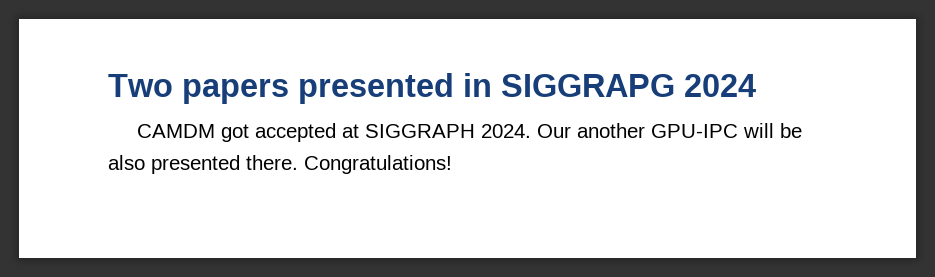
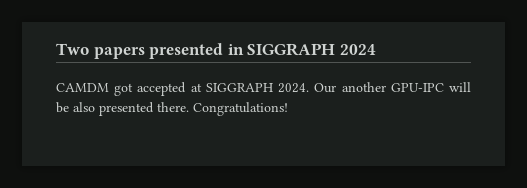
[501,74,675,97] SIGGRAPG -> [247,43,336,56] SIGGRAPH

